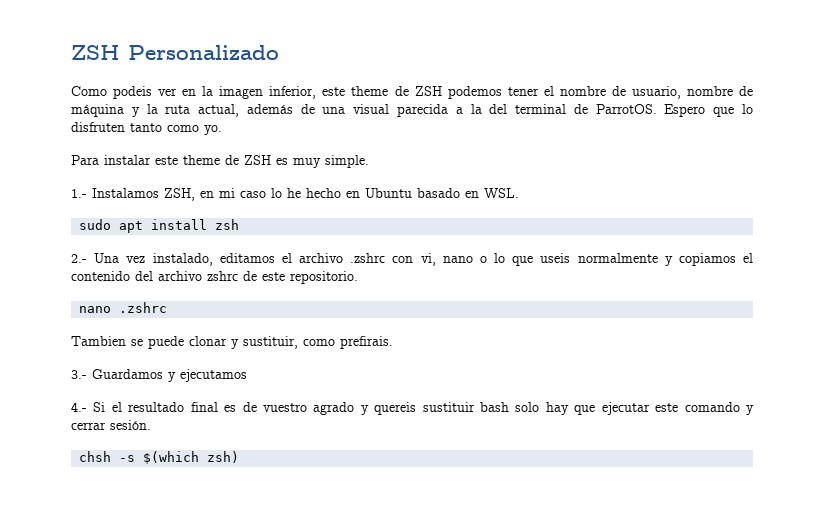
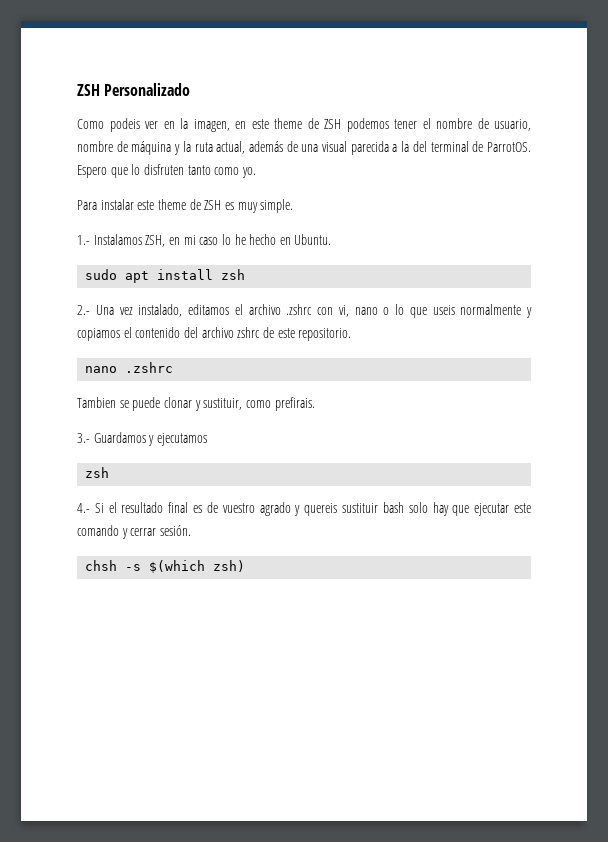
[219,86,317,99] imagen inferior, -> [193,119,246,132] imagen, en
[365,188,519,198] Ubuntu basado en WSL. -> [294,234,332,245] Ubuntu.
(247, 375) none -> [85,467,110,478] // zsh

